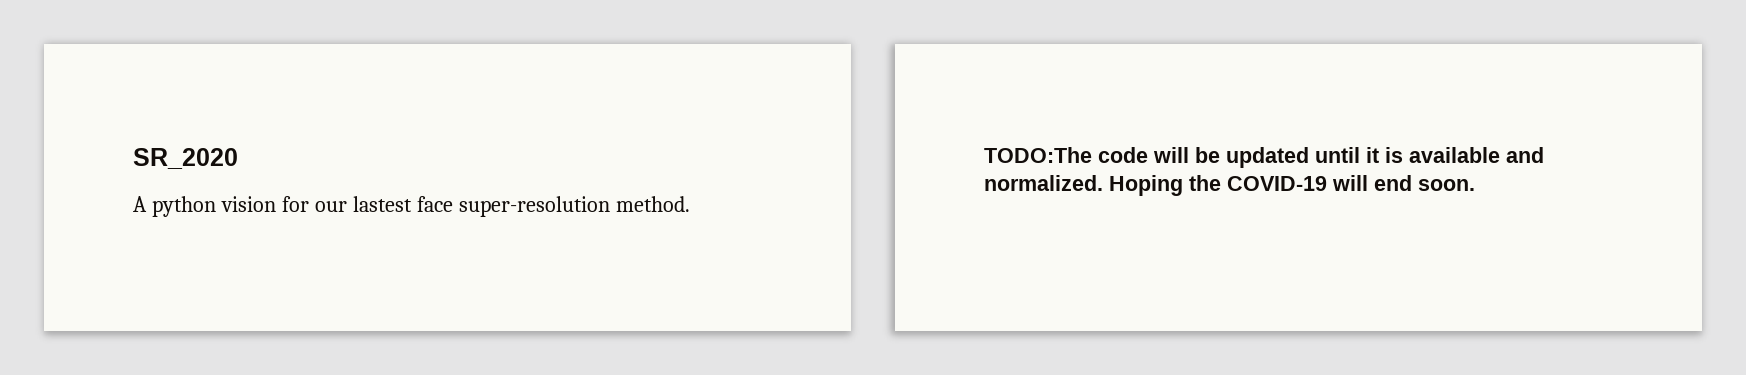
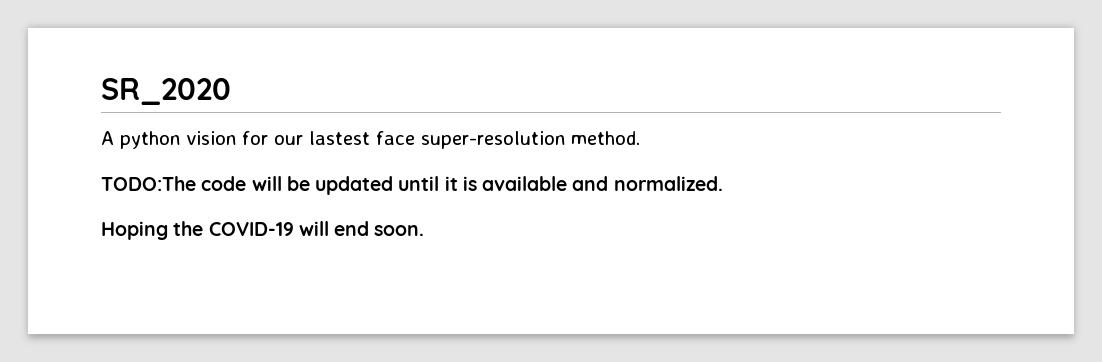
(1103, 183) none -> (723, 183) //

